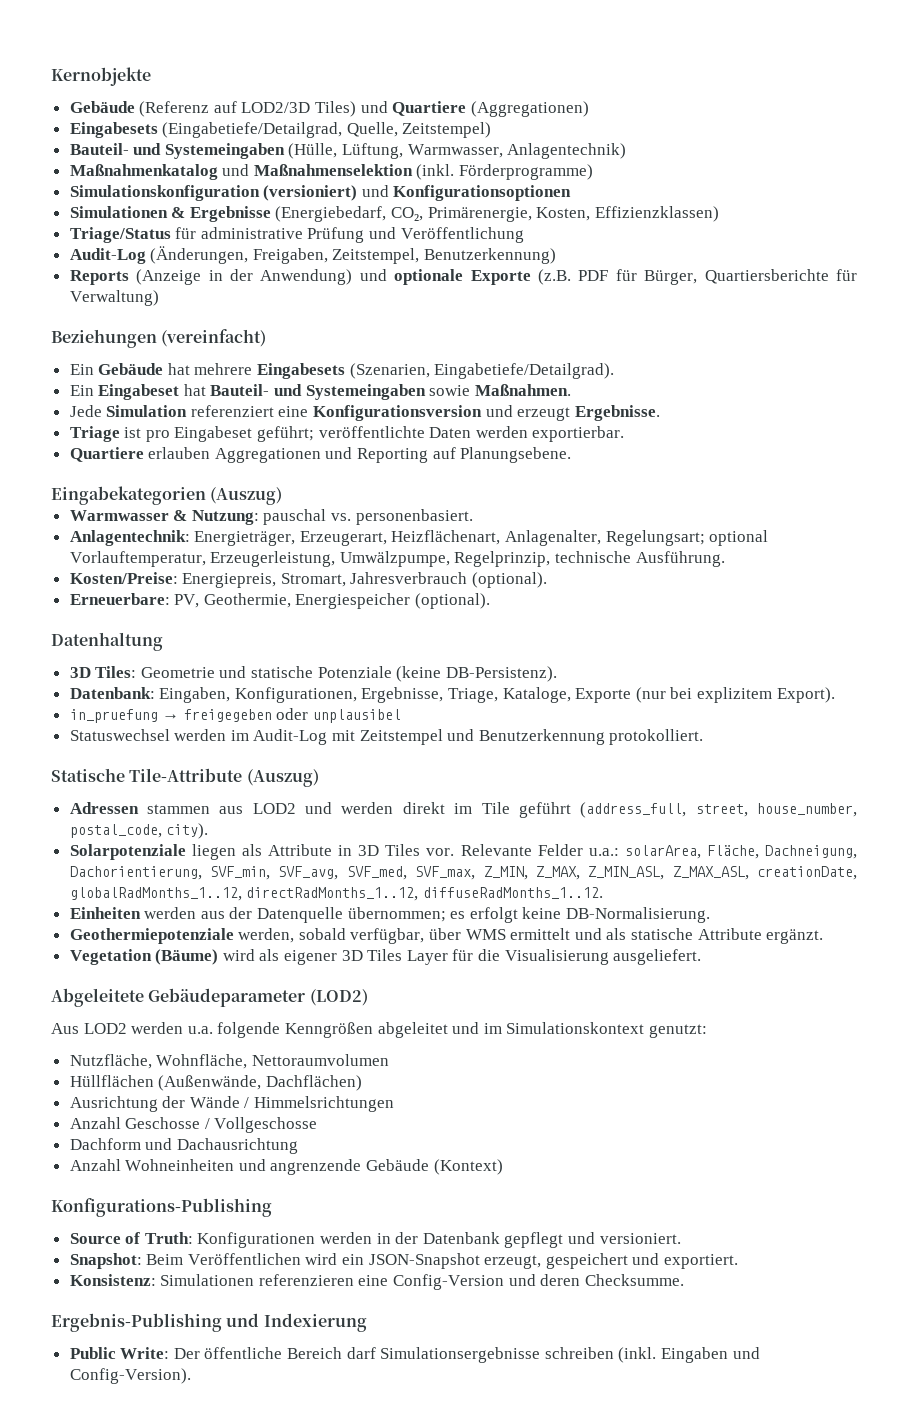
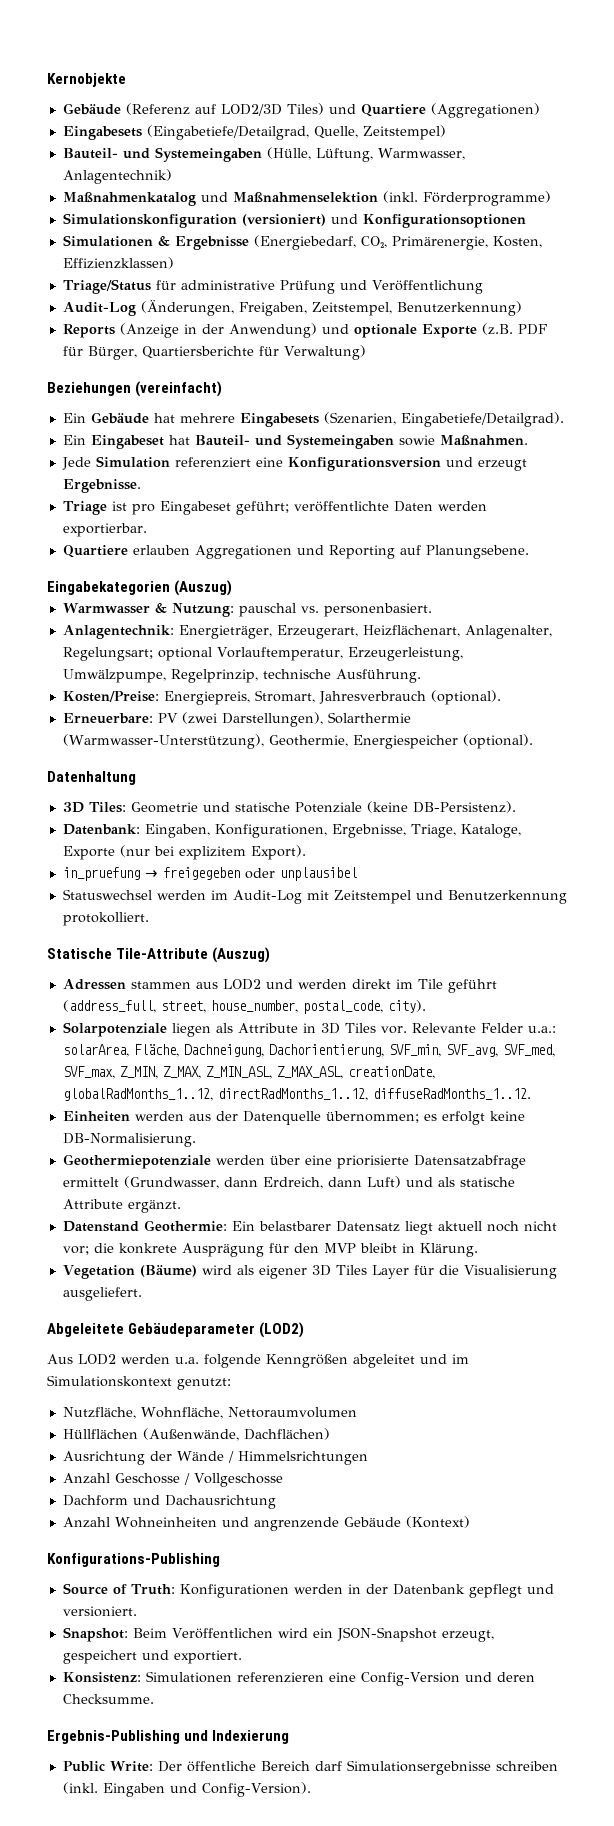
[174,594,200,608] PV, -> [157,712,411,727] [62,734,264,749] PV (zwei Darstellungen), Solarthermie (Warmwasser-Unterstützung),
[238,928,571,944] werden, sobald verfügbar, über WMS ermittelt -> [215,1155,526,1169] [62,1176,401,1189] werden über eine priorisierte Datensatzabfrage ermittelt (Grundwasser, dann Erdreich, dann Luft)
(824, 936) none -> [62,1220,557,1235] [62,1243,478,1257] // Datenstand Geothermie: Ein belastbarer Datensatz liegt aktuell noch nicht vor; die konkrete Ausprägung für den MVP bleibt in Klärung.

